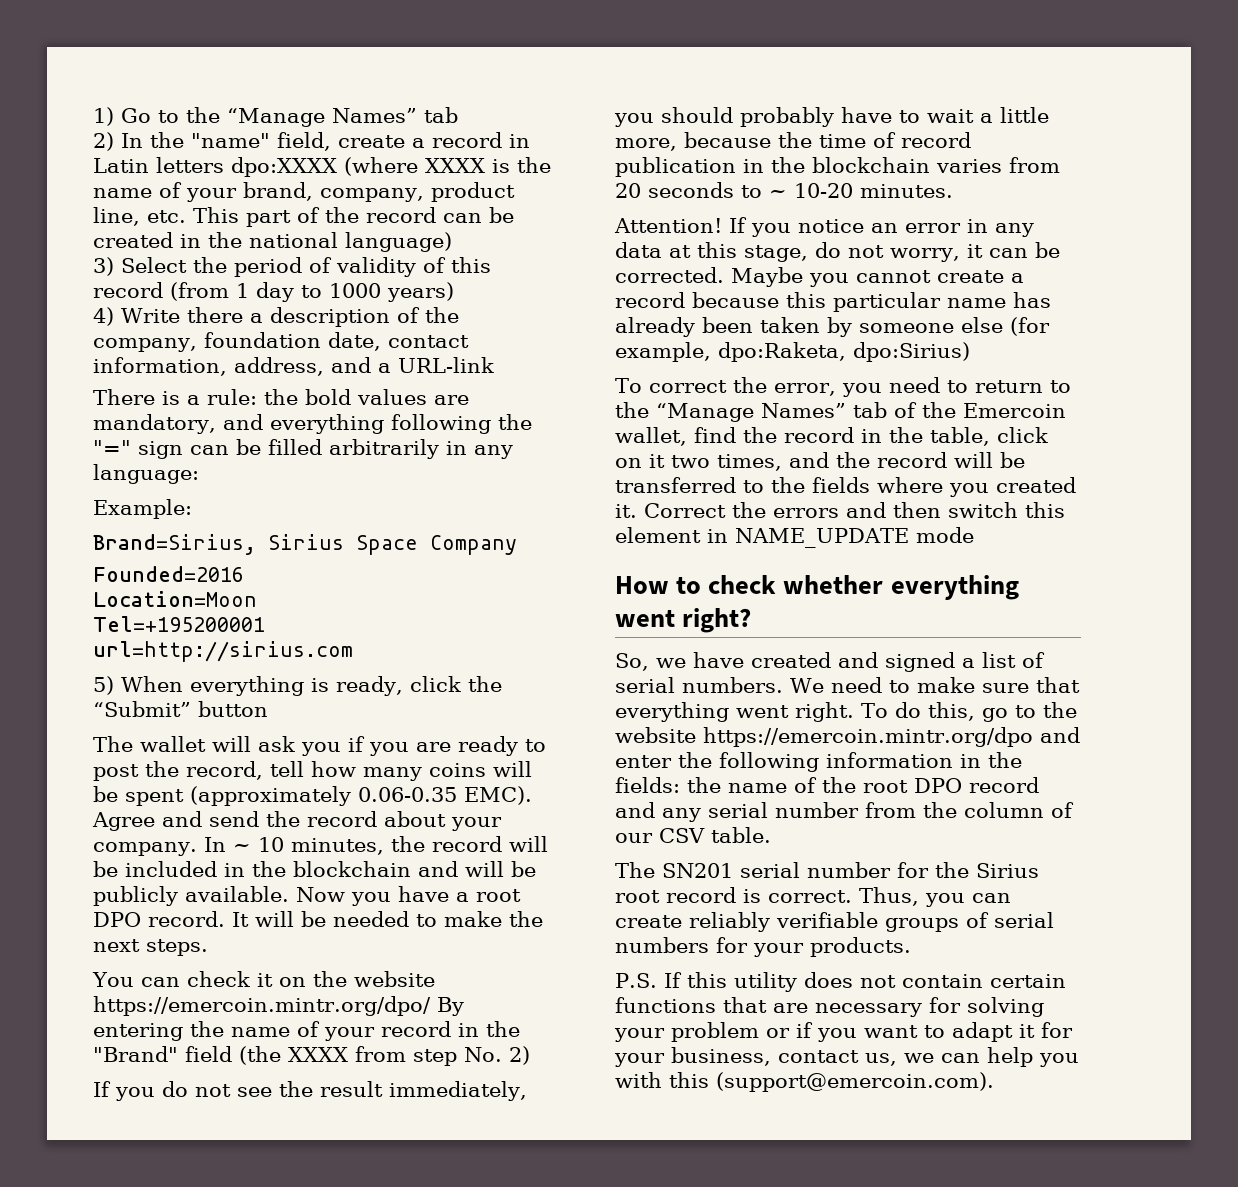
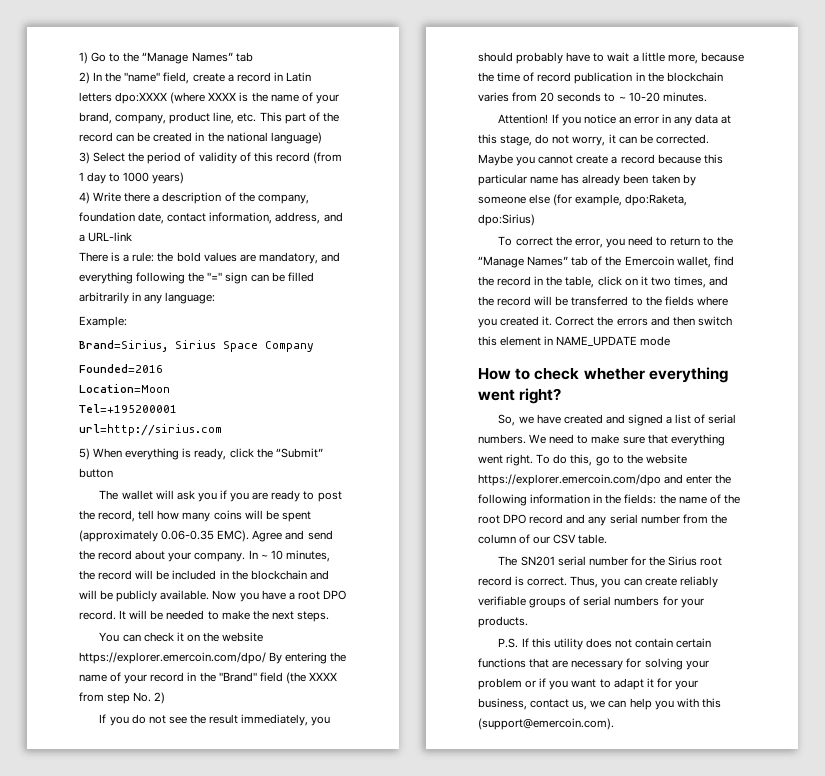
[93,996,431,1016] https://emercoin.mintr.org/dpo/ -> [79,652,266,664] https://explorer.emercoin.com/dpo/
[703,727,1033,747] https://emercoin.mintr.org/dpo -> [478,474,661,486] https://explorer.emercoin.com/dpo

